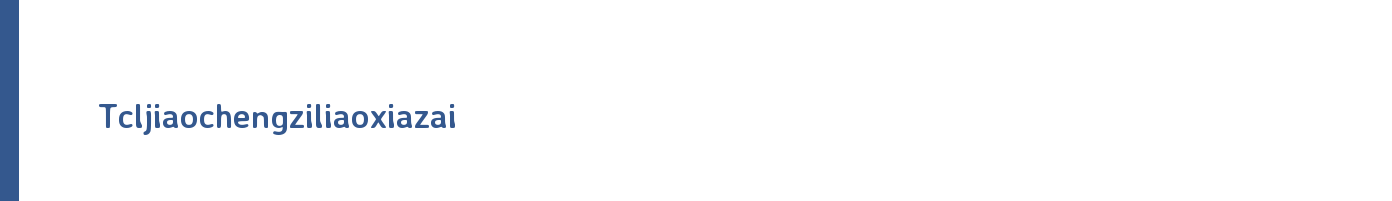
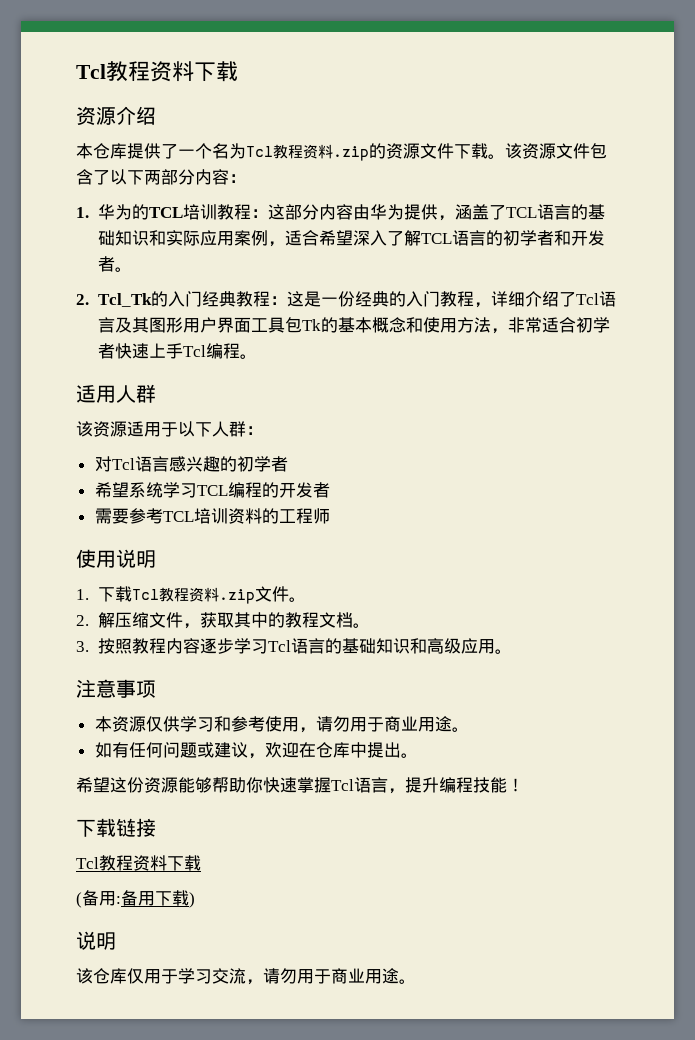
[98,104,457,135] Tcljiaochengziliaoxiazai -> [76,61,238,82] [76,106,156,126] [76,143,607,161] [76,169,246,185] [76,204,605,221] [97,230,605,247] [97,256,132,272] [76,291,616,308] [97,317,610,334] [97,343,257,359] [76,384,156,403] [76,421,263,437] [94,456,288,472] [94,482,330,498] [94,508,330,524] [76,549,156,568] [76,586,306,604] [76,612,370,629] [76,638,512,654] [76,679,156,698] [94,716,469,733] [94,742,418,759] [76,777,524,794] [76,818,156,837] [76,855,201,871] [76,890,195,908] [76,931,116,950] [76,968,416,985] Tcl教程资料下载 // 资源介绍 // 本仓库提供了一个名为Tcl教程资料.zip的资源文件下载。该资源文件包含了以下两部分内容： // 1.华为的TCL培训教程：这部分内容由华为提供，涵盖了TCL语言的基础知识和实际应用案例，适合希望深入了解TCL语言的初学者和开发者。 // 2. Tcl_Tk的入门经典教程：这是一份经典的入门教程，详细介绍了Tcl语言及其图形用户界面工具包Tk的基本概念和使用方法，非常适合初学者快速上手Tcl编程。 // 适用人群 // 该资源适用于以下人群： // 对Tcl语言感兴趣的初学者 // 希望系统学习TCL编程的开发者 // 需要参考TCL培训资料的工程师 // 使用说明 // 1.下载Tcl教程资料.zip文件。 // 2.解压缩文件，获取其中的教程文档。 // 3.按照教程内容逐步学习Tcl语言的基础知识和高级应用。 // 注意事项 // 本资源仅供学习和参考使用，请勿用于商业用途。 // 如有任何问题或建议，欢迎在仓库中提出。 // 希望这份资源能够帮助你快速掌握Tcl语言，提升编程技能！ // 下载链接 // Tcl教程资料下载 // (备用:备用下载) // 说明 // 该仓库仅用于学习交流，请勿用于商业用途。

